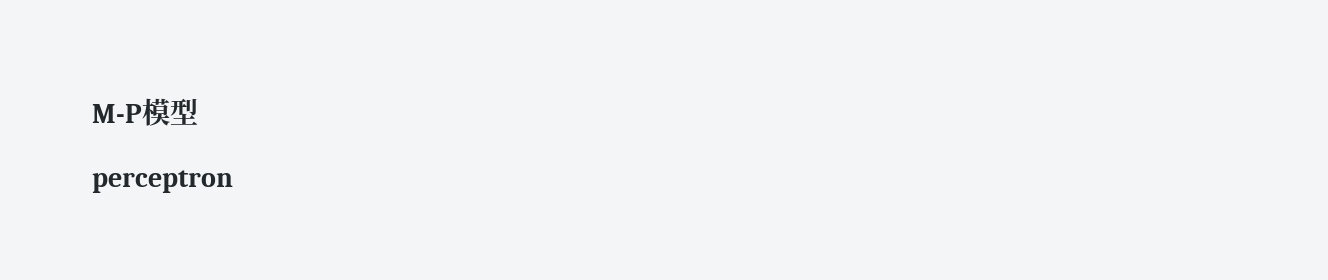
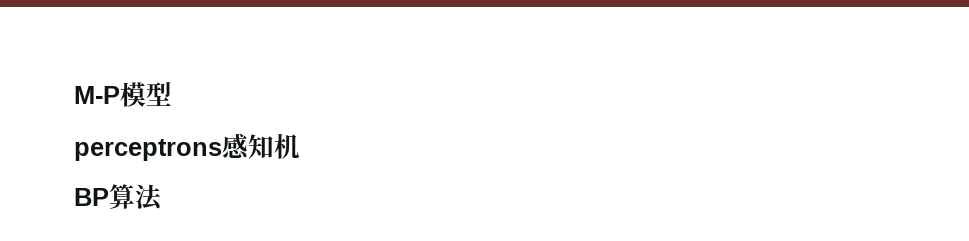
[92,170,233,193] perceptron -> [74,133,300,161] [74,184,163,211] perceptrons感知机 // BP算法

